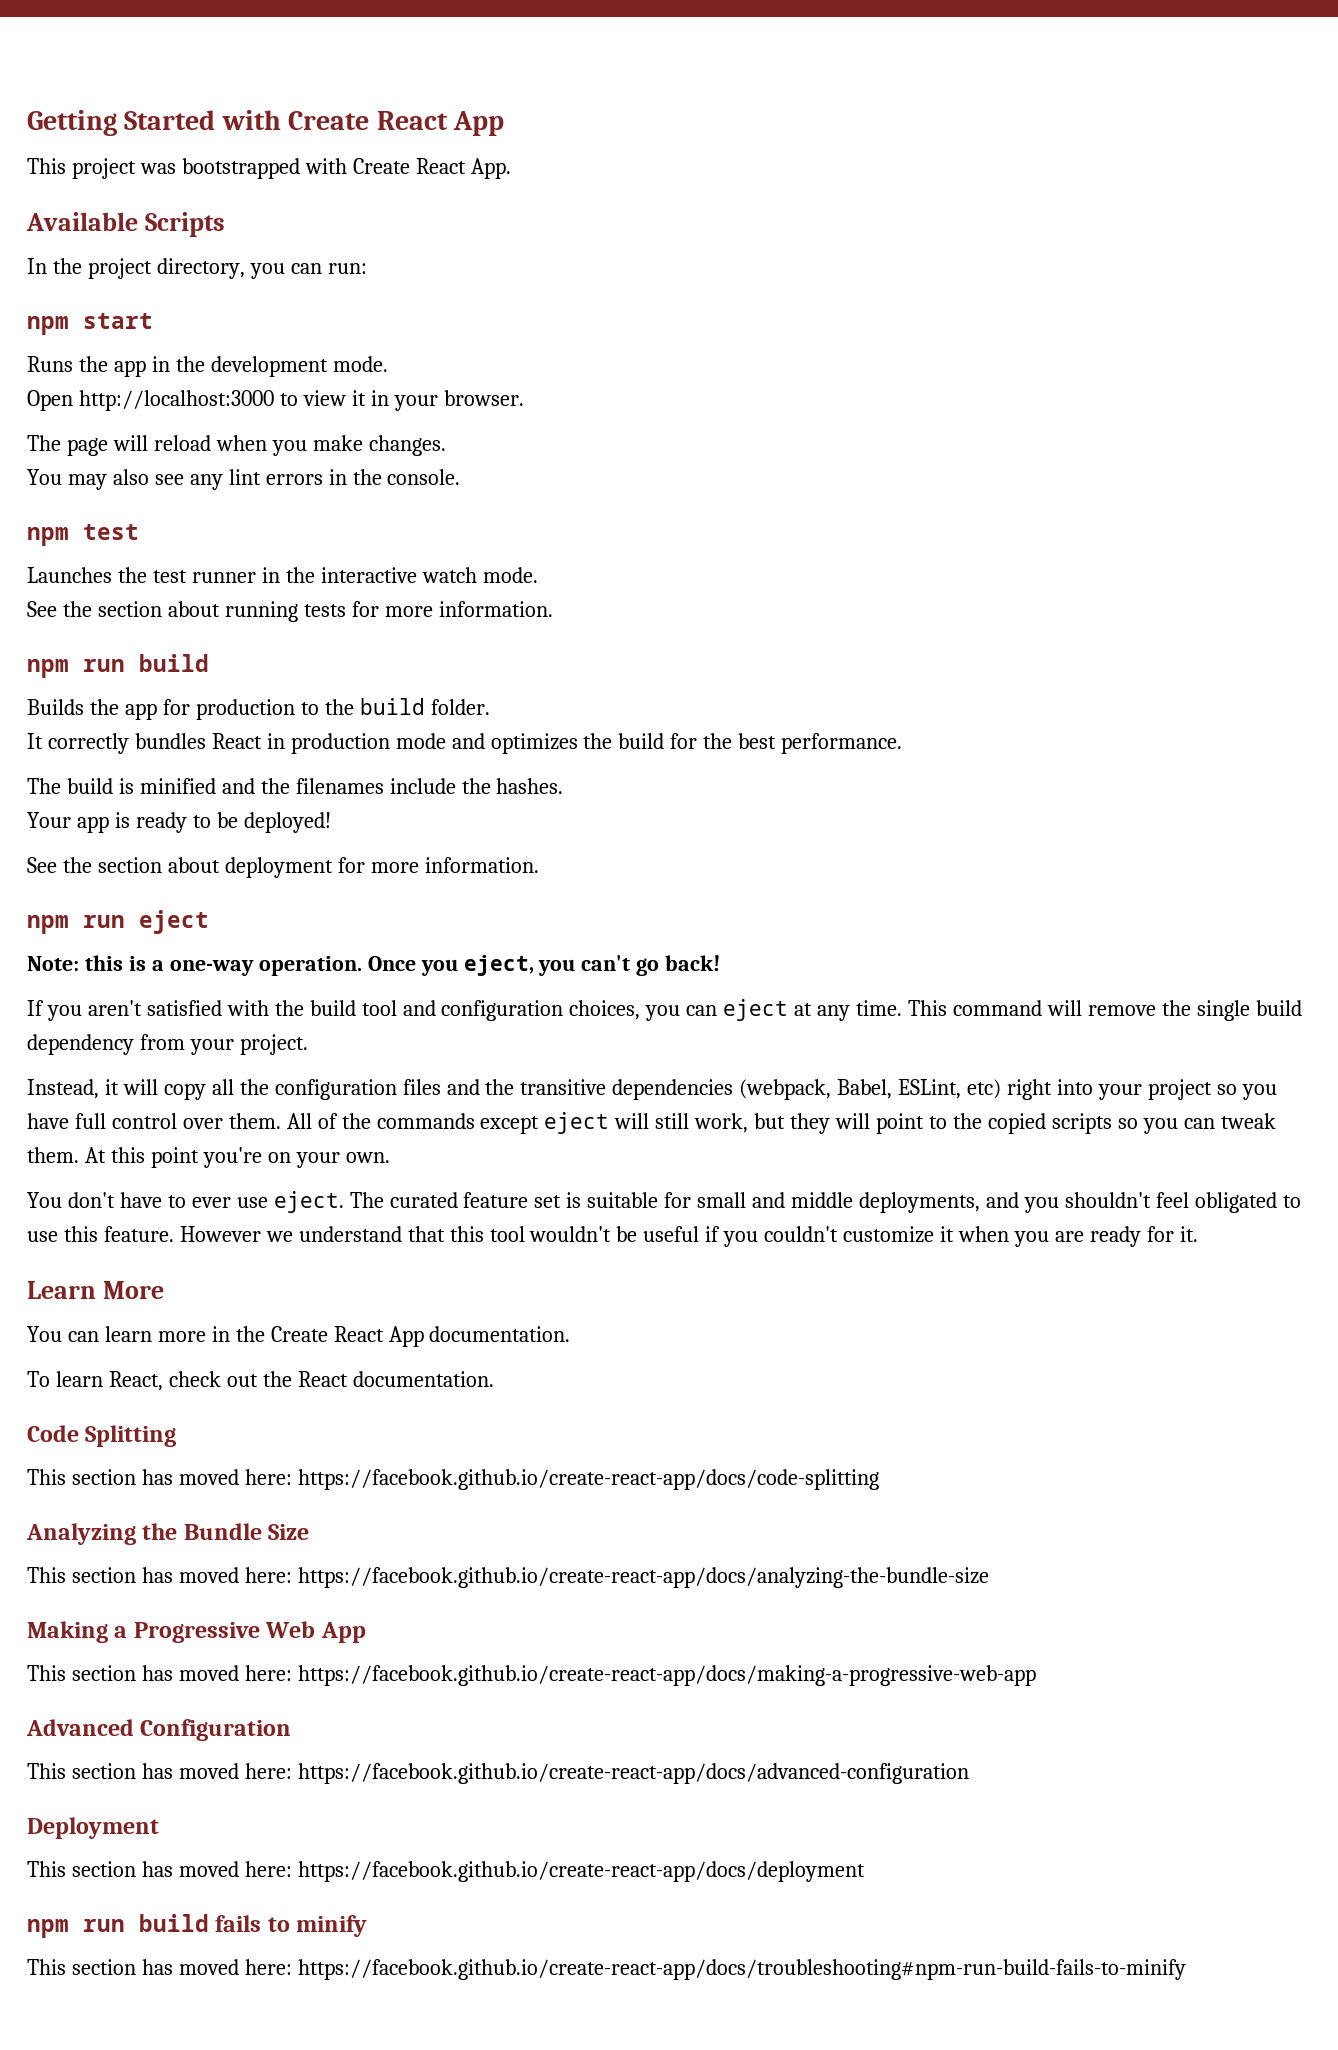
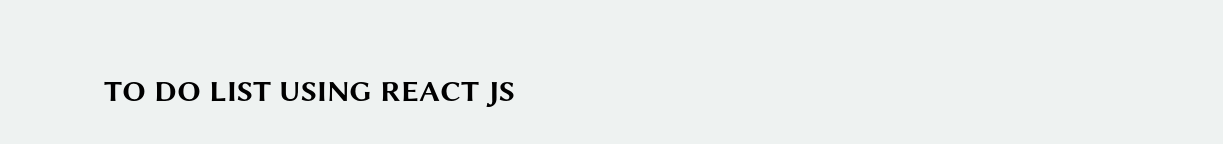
[27,110,505,136] [27,158,511,179] [26,212,225,237] [27,258,367,279] [27,313,153,335] [27,356,388,377] [27,390,524,411] [27,435,446,456] [27,469,461,490] [27,524,139,546] [27,567,538,583] [27,601,553,622] [27,654,209,678] [27,698,490,720] [27,733,903,754] [27,778,564,794] [27,812,331,833] [27,857,539,878] [27,910,209,934] [27,955,721,976] [27,999,1302,1021] [27,1034,308,1055] [27,1079,1277,1100] [27,1112,1276,1134] [27,1147,390,1168] [27,1191,1301,1213] [27,1226,1198,1247] [27,1281,164,1299] [27,1326,571,1347] [27,1371,494,1391] [27,1425,177,1447] [27,1469,879,1490] [26,1523,310,1545] [27,1567,989,1588] [27,1621,366,1643] [27,1665,1036,1686] [26,1719,292,1741] [27,1763,969,1784] [27,1817,159,1839] [27,1861,865,1882] [27,1914,368,1938] [27,1959,1186,1980] Getting Started with Create React App // This project was bootstrapped with Create React App. // Available Scripts // In the project directory, you can run: // npm start // Runs the app in the development mode. // Open http://localhost:3000 to view it in your browser. // The page will reload when you make changes. // You may also see any lint errors in the console. // npm test // Launches the test runner in the interactive watch mode. // See the section about running tests for more information. // npm run build // Builds the app for production to the build folder. // It correctly bundles React in production mode and optimizes the build for the best performance. // The build is minified and the filenames include the hashes. // Your app is ready to be deployed! // See the section about deployment for more information. // npm run eject // Note: this is a one-way operation. Once you eject, you can't go back! // If you aren't satisfied with the build tool and configuration choices, you can eject at any time. This command will remove the single build dependency from your project. // Instead, it will copy all the configuration files and the transitive dependencies (webpack, Babel, ESLint, etc) right into your project so you have full control over them. All of the commands except eject will still work, but they will point to the copied scripts so you can tweak them. At this point you're on your own. // You don't have to ever use eject. The curated feature set is suitable for small and middle deployments, and you shouldn't feel obligated to use this feature. However we understand that this tool wouldn't be useful if you couldn't customize it when you are ready for it. // Learn More // You can learn more in the Create React App documentation. // To learn React, check out the React documentation. // Code Splitting // This section has moved here: https://facebook.github.io/create-react-app/docs/code-splitting // Analyzing the Bundle Size // This section has moved here: https://facebook.github.io/create-react-app/docs/analyzing-the-bundle-size // Making a Progressive Web App // This section has moved here: https://facebook.github.io/create-react-app/docs/making-a-progressive-web-app // Advanced Configuration // This section has moved here: https://facebook.github.io/create-react-app/docs/advanced-configuration // Deployment // This section has moved here: https://facebook.github.io/create-react-app/docs/deployment // npm run build fails to minify // This section has moved here: https://facebook.github.io/create-react-app/docs/troubleshooting#npm-run-build-fails-to-minify -> [104,81,515,107] TO DO LIST USING REACT JS

